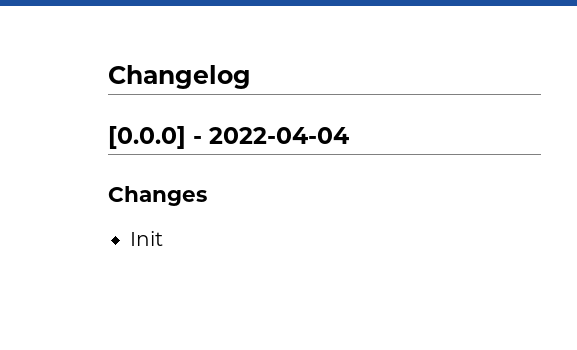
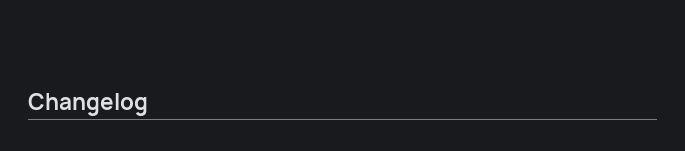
[108,126,349,149] [108,186,207,206] [130,231,163,246] // [0.0.0] - 2022-04-04 // Changes // Init -> (148, 104) none

